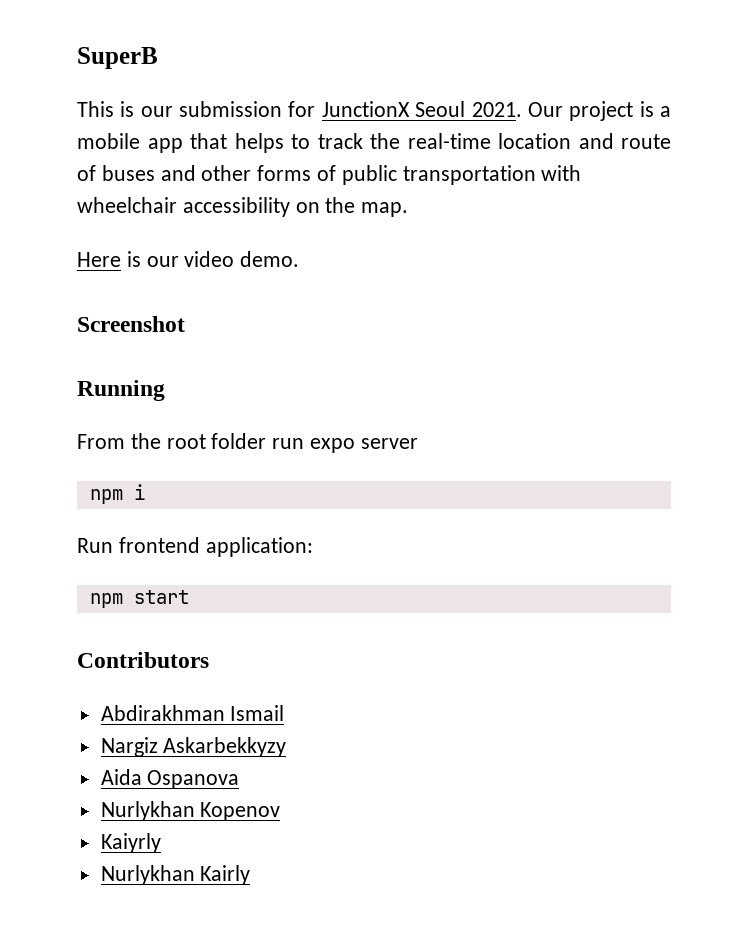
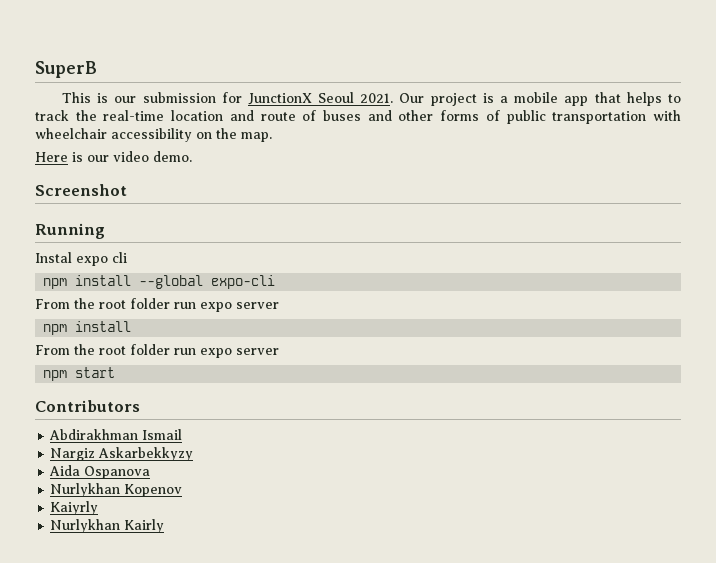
[77,433,418,453] [89,484,145,504] [77,537,313,557] // From the root folder run expo server // npm i // Run frontend application: -> [35,252,127,266] [43,275,276,289] [35,298,279,312] [43,321,132,335] [35,344,279,358] // Instal expo cli // npm install --global expo-cli // From the root folder run expo server // npm install // From the root folder run expo server

